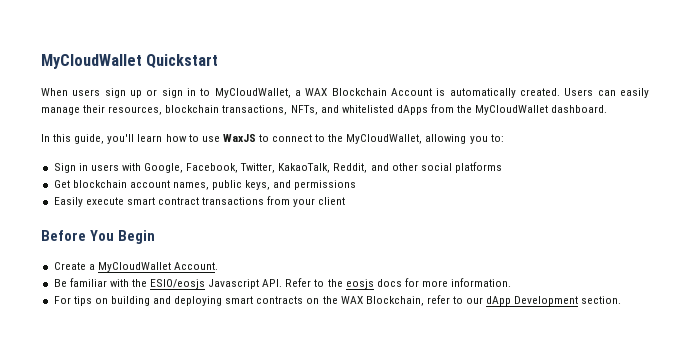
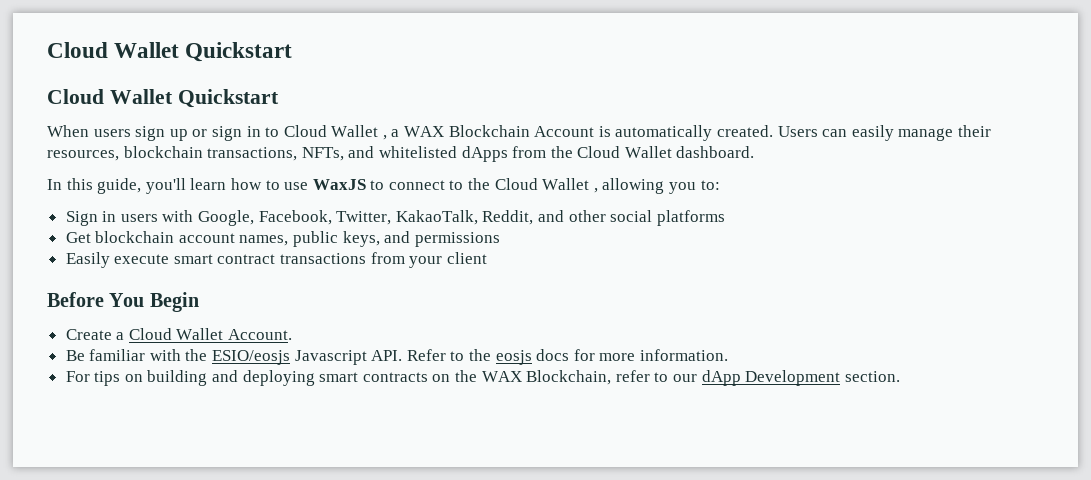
[41,54,142,69] MyCloudWallet -> [47,42,293,62] [47,89,173,104] Cloud Wallet Quickstart // Cloud Wallet
[214,88,291,98] MyCloudWallet, -> [283,125,387,140] Cloud Wallet ,
[475,105,549,115] MyCloudWallet -> [577,146,672,158] Cloud Wallet
[346,134,423,144] MyCloudWallet, -> [494,178,598,193] Cloud Wallet ,
[97,262,171,272] MyCloudWallet -> [128,328,224,340] Cloud Wallet

